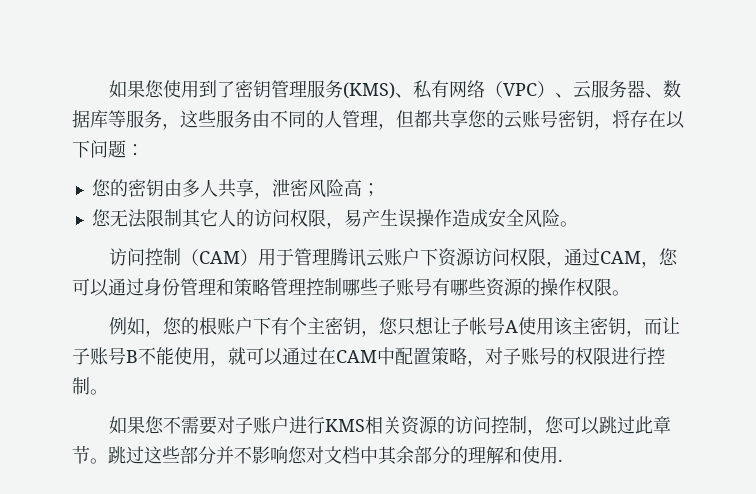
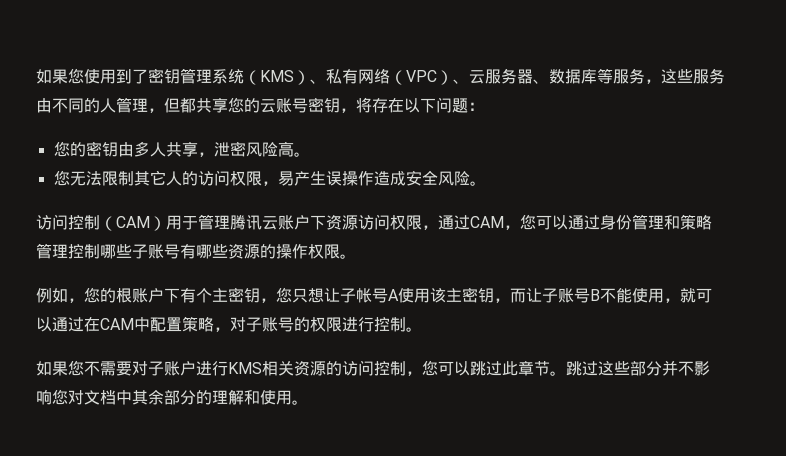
[306,80,395,99] 服务(KMS) -> [212,69,310,85] 系统（KMS）
[361,183,380,197] ； -> [293,152,310,157] 。
[558,459,563,462] . -> [292,400,308,405] 。

